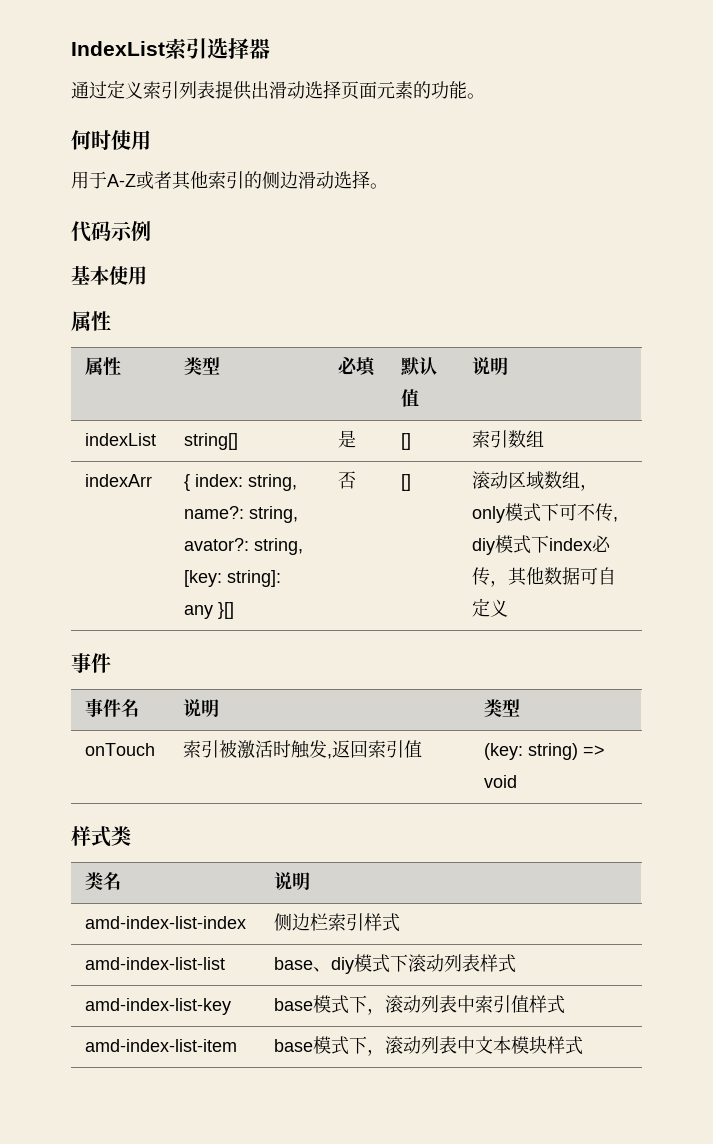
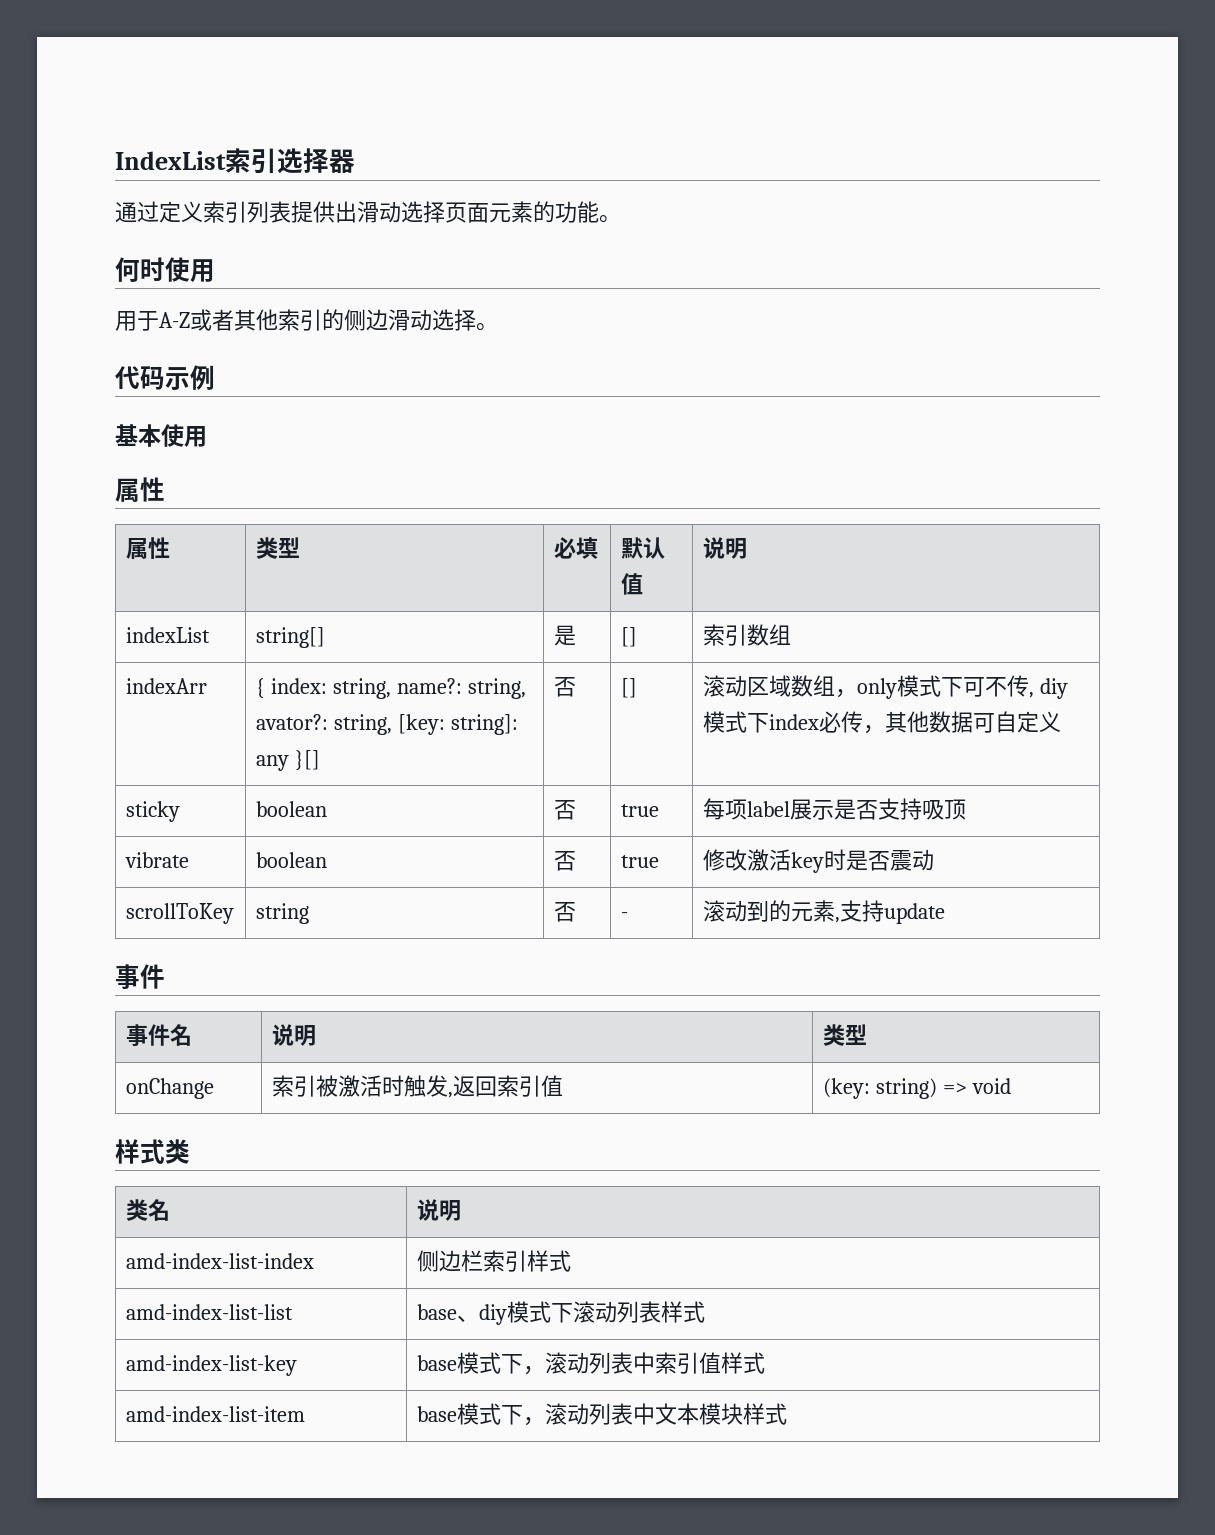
(508, 608) none -> [125,801,180,822] [255,801,327,817] [553,800,576,820] [620,804,659,817] [702,798,966,820] [124,852,189,868] [255,852,327,868] [553,851,576,871] [620,855,659,868] [702,849,934,873] [125,903,234,924] [255,903,309,924] [553,902,576,922] [620,912,628,919] [702,900,945,924] // sticky | boolean | 否 | true | 每项label展示是否支持吸顶 // vibrate | boolean | 否 | true | 修改激活key时是否震动 // scrollToKey | string | 否 | - | 滚动到的元素,支持update
[84,743,155,756] onTouch -> [125,1078,214,1099] onChange

